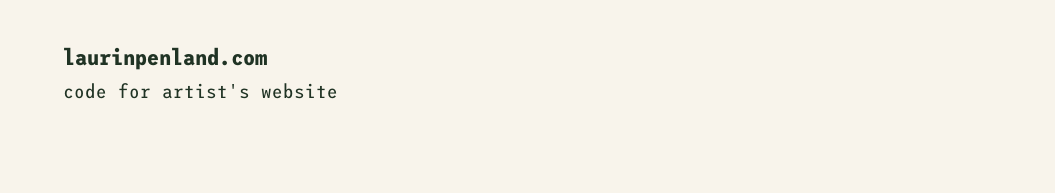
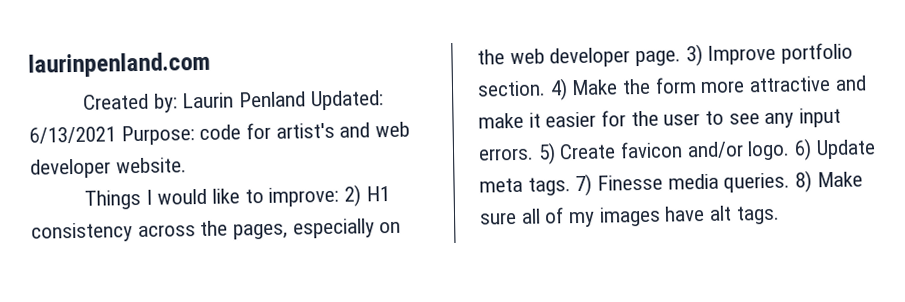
[63,83,338,99] code for artist's website -> [82,90,384,113] [29,121,411,146] [30,157,187,179] [83,184,390,210] [31,218,402,243] [477,42,854,68] [477,75,867,101] [478,107,842,129] [478,138,876,165] [479,170,863,197] [479,205,780,228] Created by: Laurin Penland Updated: 6/13/2021 Purpose: code for artist's and web developer website. // Things I would like to improve: 2) H1 consistency across the pages, especially on the web developer page. 3) Improve portfolio section. 4) Make the form more attractive and make it easier for the user to see any input errors. 5) Create favicon and/or logo. 6) Update meta tags. 7) Finesse media queries. 8) Make sure all of my images have alt tags.

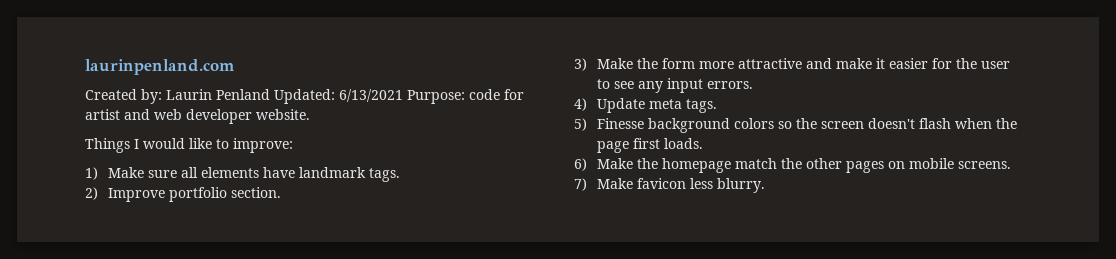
[275,122,335,139] artist's -> [85,109,120,120] artist
[343,184,390,207] [31,218,402,243] [477,44,703,68] 2) H1 consistency across the pages, especially on the web developer page. 3) -> [85,167,400,182] [85,187,98,200] // 1) Make sure all elements have landmark tags. // 2)
[549,78,568,101] 4) -> [574,58,587,71] // 3)
[537,138,876,165] [479,170,863,197] [479,205,780,228] 5) Create favicon and/or logo. 6) Update meta tags. 7) Finesse media queries. 8) Make sure all of my images have alt tags. -> [574,98,717,113] [574,118,1017,133] [596,138,703,153] [574,158,1011,173] [574,178,765,193] // 4) Update meta tags. // 5) Finesse background colors so the screen doesn't flash when the page first loads. // 6) Make the homepage match the other pages on mobile screens. // 7) Make favicon less blurry.

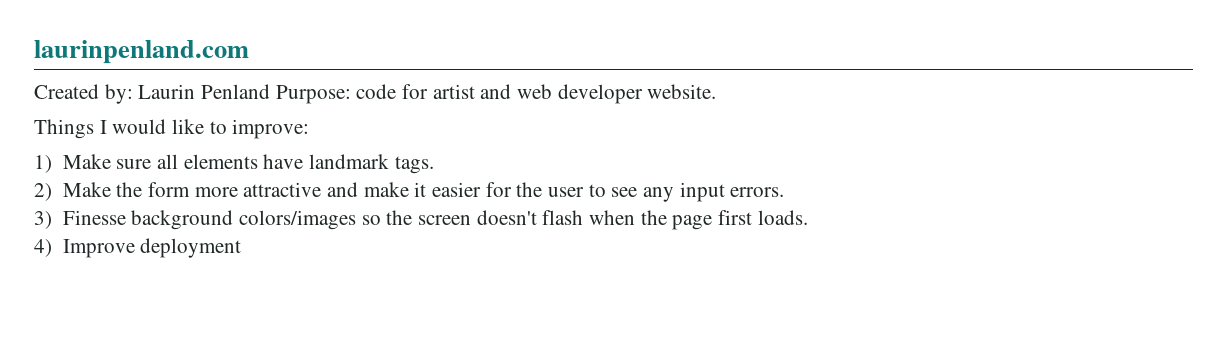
[274,89,403,104] Updated: 6/13/2021 -> (271, 91) none
[107,187,281,202] [574,58,587,71] Improve portfolio section. // 3) -> (52, 192) none
[574,98,717,113] [574,118,587,131] 4) Update meta tags. // 5) -> [34,211,52,229] 3)
[733,118,774,129] colors -> [238,210,356,230] colors/images
[574,158,1011,173] [574,178,765,193] 6) Make the homepage match the other pages on mobile screens. // 7) Make favicon less blurry. -> [34,238,242,258] 4) Improve deployment

